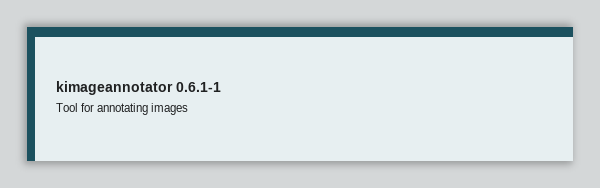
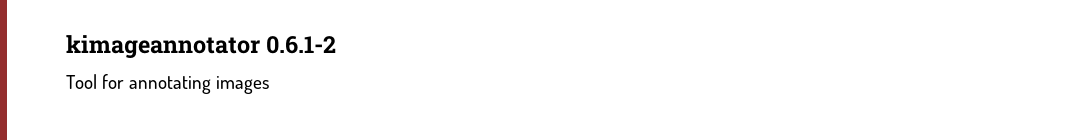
[176,82,221,92] 0.6.1-1 -> [266,36,337,54] 0.6.1-2

